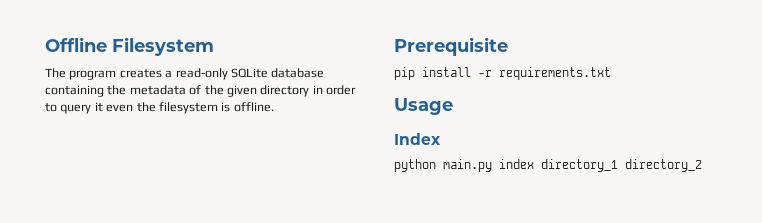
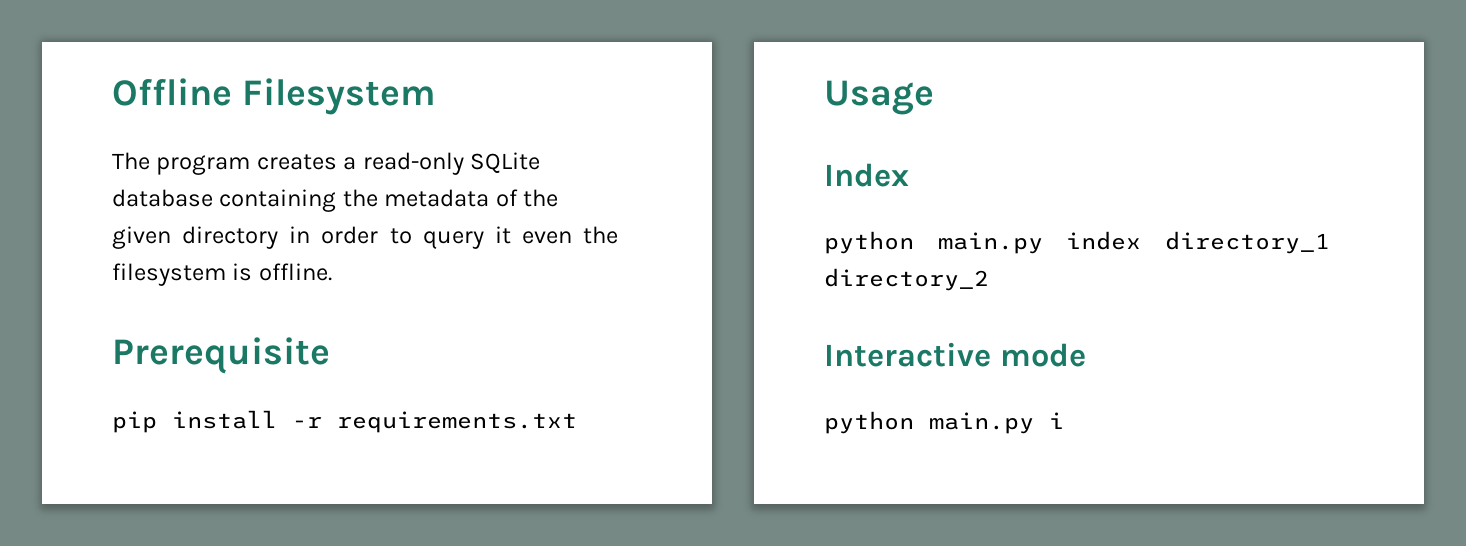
(702, 165) none -> [824,342,1086,367] [824,411,1064,434] // Interactive mode // python main.py i

